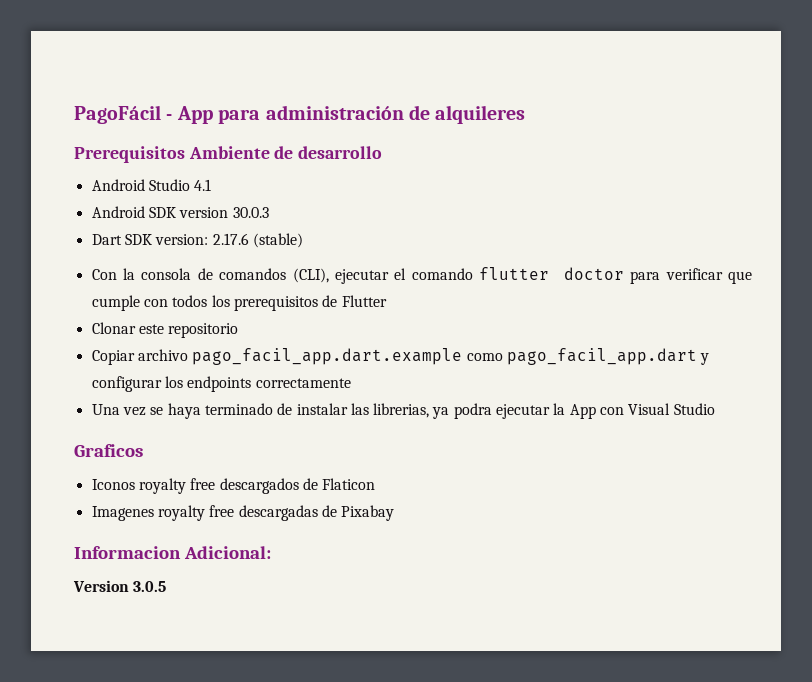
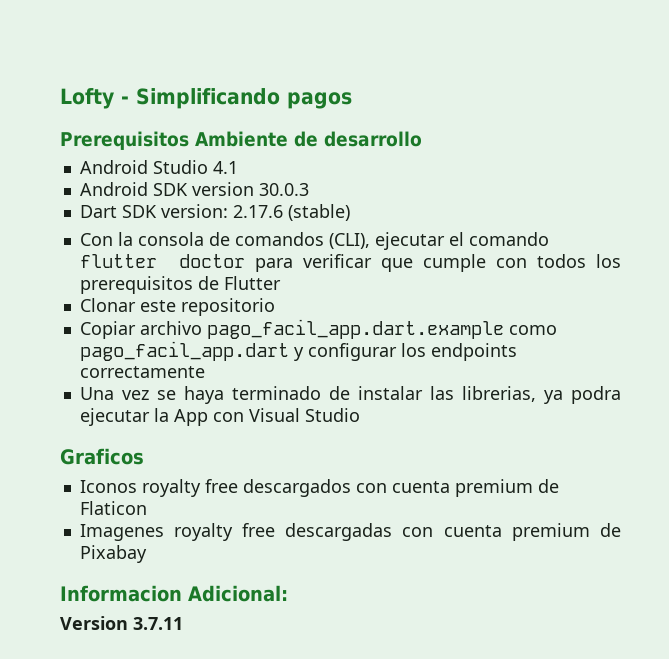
[74,105,526,124] PagoFácil - App para administración de alquileres -> [60,88,352,109] Lofty - Simplificando pagos
(299, 486) none -> [355,479,533,497] con cuenta premium
(318, 513) none -> [402,523,590,541] con cuenta premium
[133,581,167,592] 3.0.5 -> [133,617,183,630] 3.7.11

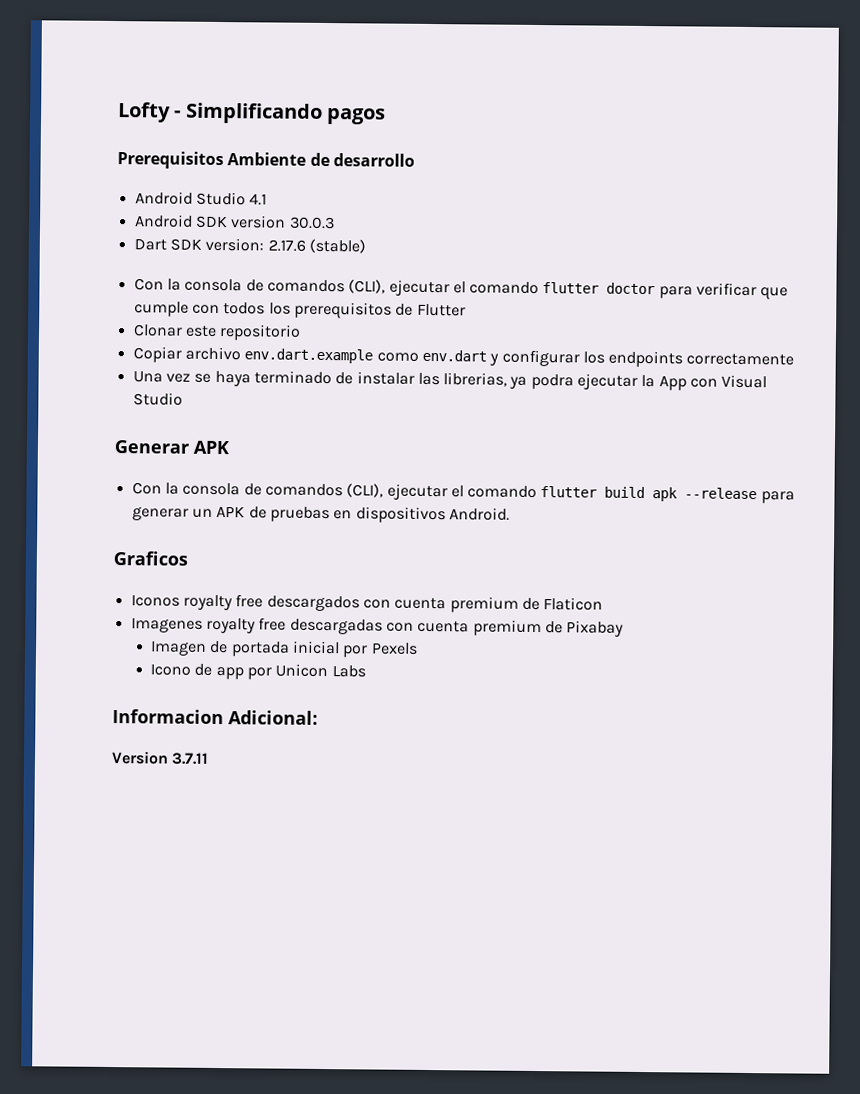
[206,319,557,339] [79,341,289,361] pago_facil_app.dart.example como pago_facil_app.dart -> [244,348,487,364] env.dart.example como env.dart
(360, 415) none -> [114,440,229,455] [131,482,795,504] [131,505,510,524] // Generar APK // Con la consola de comandos (CLI), ejecutar el comando flutter build apk --release para generar un APK de pruebas en dispositivos Android.
(147, 554) none -> [149,640,418,658] [149,663,366,680] // Imagen de portada inicial por Pexels // Icono de app por Unicon Labs

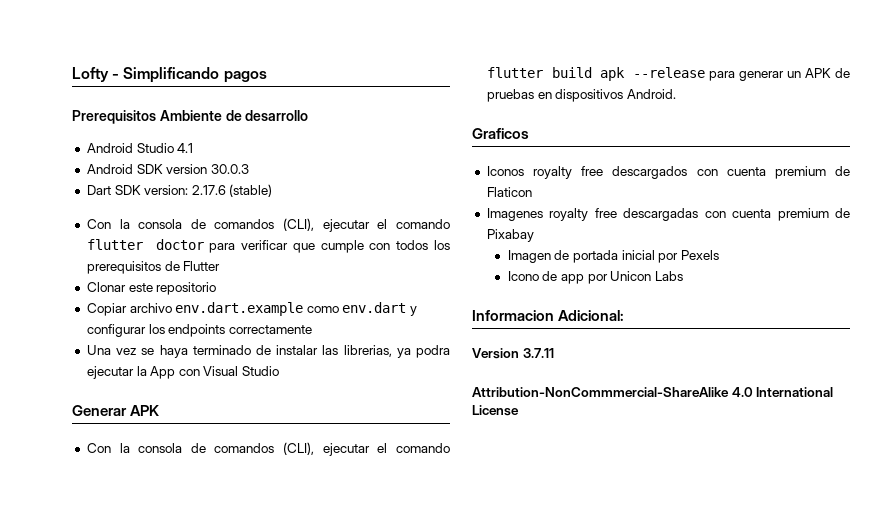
(210, 758) none -> [472,387,834,397] [472,405,519,416] // Attribution-NonCommmercial-ShareAlike 4.0 International License

